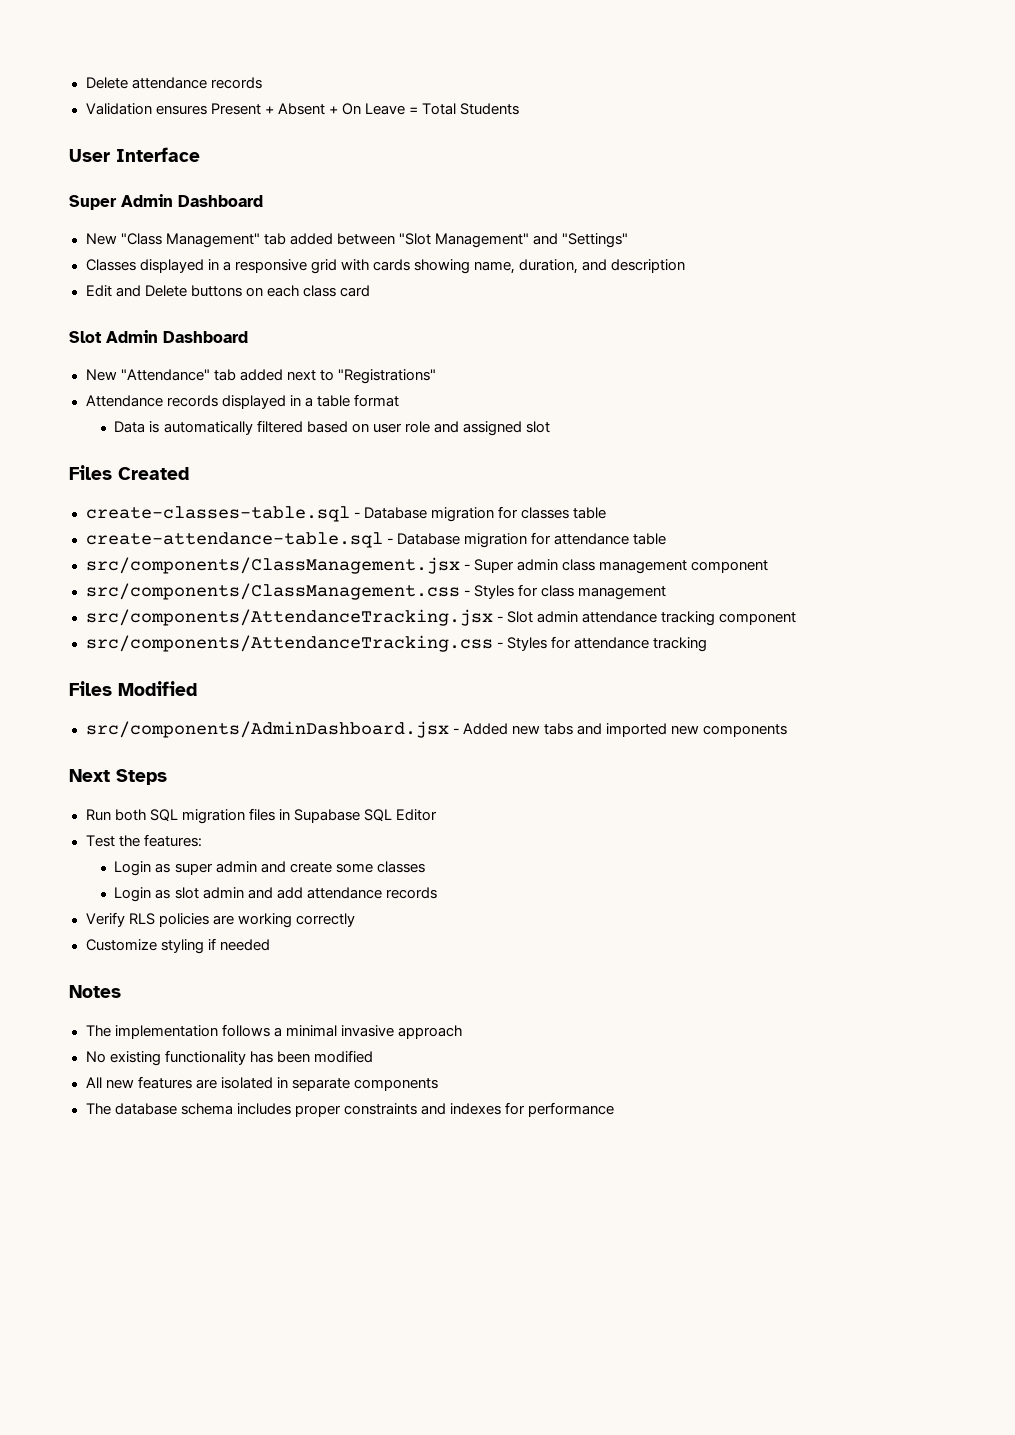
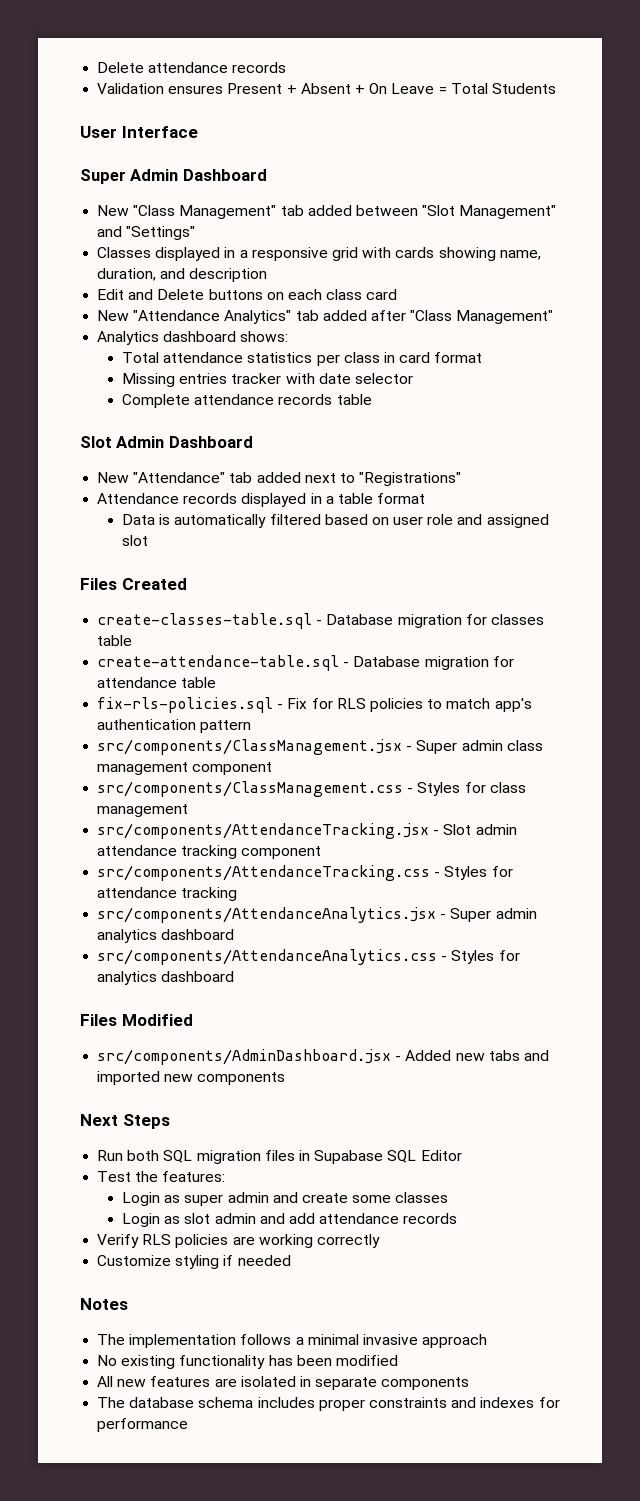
(370, 291) none -> [97,310,554,324] [97,331,289,345] [121,352,483,366] [121,373,413,387] [121,394,372,408] // New "Attendance Analytics" tab added after "Class Management" // Analytics dashboard shows: // Total attendance statistics per class in card format // Missing entries tracker with date selector // Complete attendance records table
(666, 539) none -> [97,697,532,713] [97,719,252,733] // fix-rls-policies.sql - Fix for RLS policies to match app's authentication pattern
(707, 644) none -> [97,907,537,923] [97,929,235,943] [97,949,520,965] [97,971,235,985] // src/components/AttendanceAnalytics.jsx - Super admin analytics dashboard // src/components/AttendanceAnalytics.css - Styles for analytics dashboard

